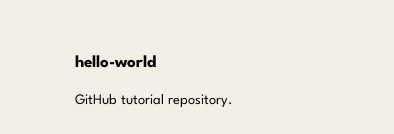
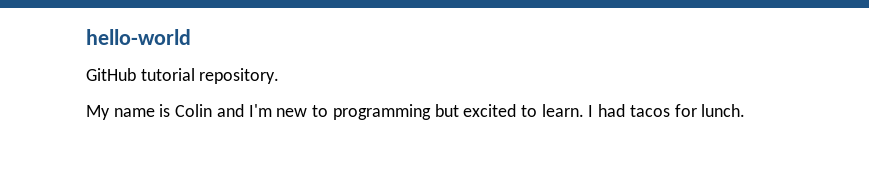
(233, 101) none -> [86,104,746,120] // My name is Colin and I'm new to programming but excited to learn. I had tacos for lunch.

